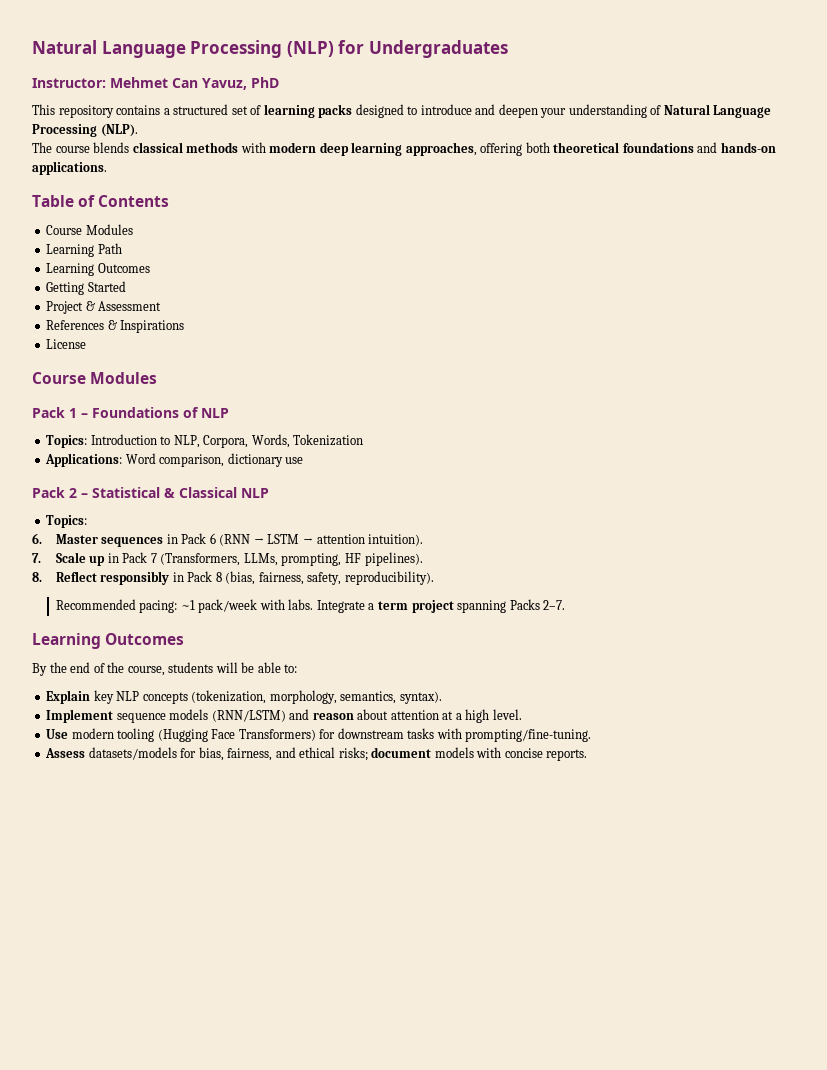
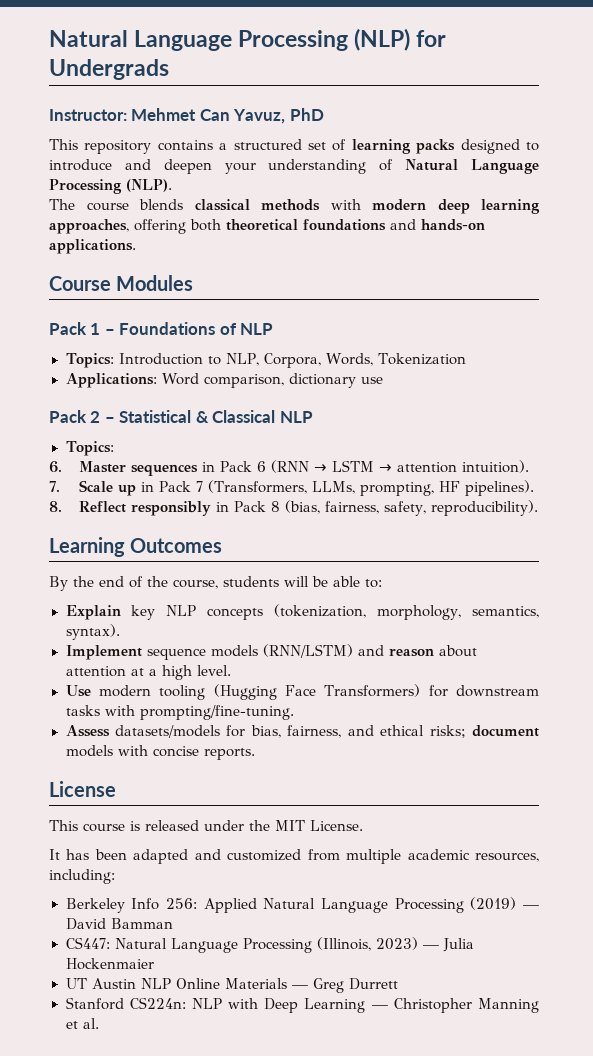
[368,40,508,58] Undergraduates -> [49,59,169,80] Undergrads
[32,195,170,207] [46,224,133,235] [46,243,122,257] [46,263,150,276] [46,281,126,295] [46,301,162,314] [46,320,185,333] [46,339,87,349] // Table of Contents // Course Modules // Learning Path // Learning Outcomes // Getting Started // Project & Assessment // References & Inspirations // License -> (136, 246) none
[55,599,566,613] // Recommended pacing: ~1 pack/week with labs. Integrate a term project spanning Packs 2–7. -> (538, 508) none
(588, 755) none -> [49,781,116,797] [49,820,363,832] [49,849,539,864] [49,869,115,884] [65,897,539,913] [65,918,173,930] [65,937,474,953] [65,958,154,970] [65,978,398,993] [65,997,539,1013] [65,1018,99,1029] // License // This course is released under the MIT License. // It has been adapted and customized from multiple academic resources, including: // Berkeley Info 256: Applied Natural Language Processing (2019) — David Bamman // CS447: Natural Language Processing (Illinois, 2023) — Julia Hockenmaier // UT Austin NLP Online Materials — Greg Durrett // Stanford CS224n: NLP with Deep Learning — Christopher Manning et al.

